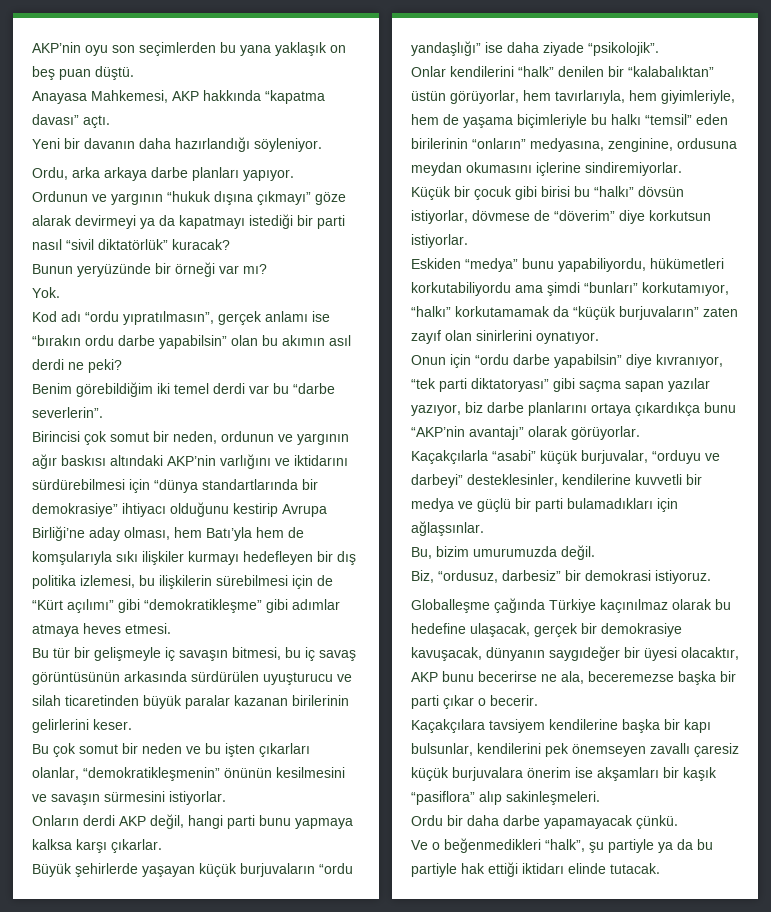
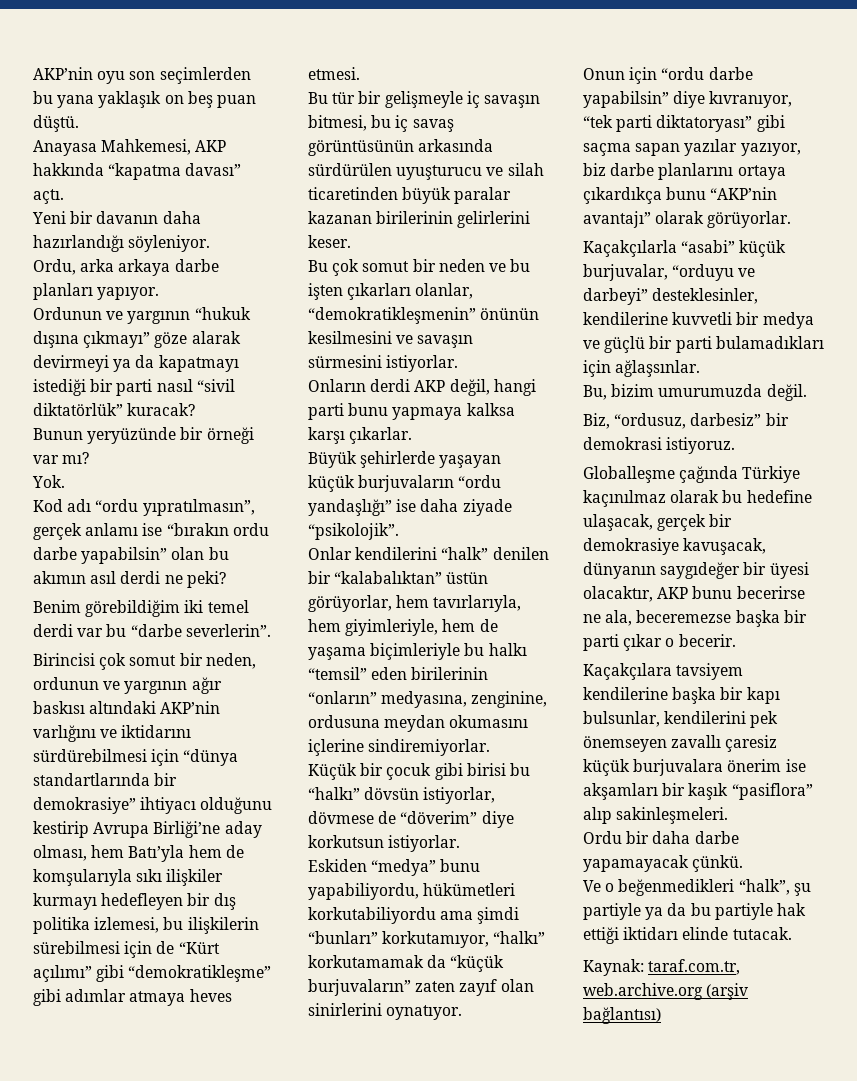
(660, 868) none -> [583,959,741,976] [583,983,749,1000] [583,1007,661,1024] // Kaynak: taraf.com.tr, web.archive.org (arşiv bağlantısı)

